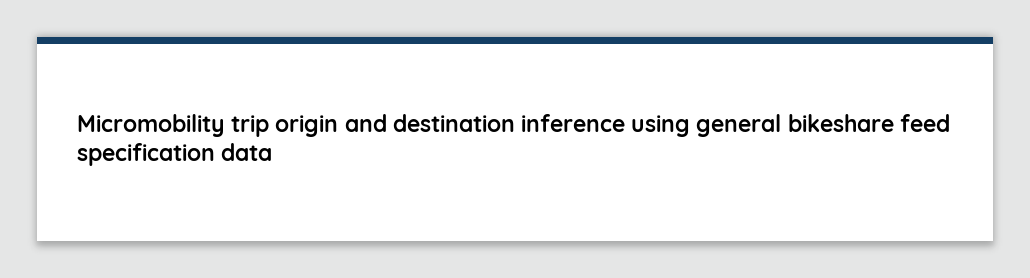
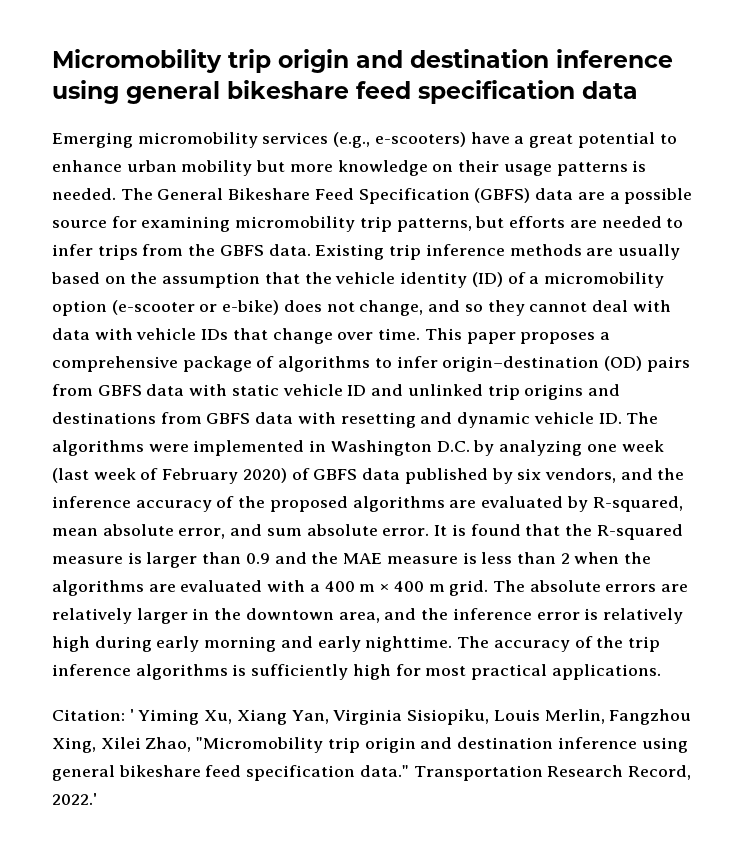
(273, 152) none -> [52,132,677,148] [52,160,647,176] [52,188,693,204] [52,216,684,232] [52,244,680,260] [51,272,664,288] [52,300,671,316] [52,328,610,344] [52,356,690,372] [52,384,620,400] [52,412,659,428] [52,440,664,456] [52,468,685,484] [52,496,683,512] [52,524,683,540] [52,552,652,568] [52,580,689,596] [52,608,683,624] [52,636,660,652] [52,664,661,680] [52,709,692,725] [52,737,688,753] [52,765,692,781] [52,793,97,805] // Emerging micromobility services (e.g., e-scooters) have a great potential to enhance urban mobility but more knowledge on their usage patterns is needed. The General Bikeshare Feed Specification (GBFS) data are a possible source for examining micromobility trip patterns, but efforts are needed to infer trips from the GBFS data. Existing trip inference methods are usually based on the assumption that the vehicle identity (ID) of a micromobility option (e-scooter or e-bike) does not change, and so they cannot deal with data with vehicle IDs that change over time. This paper proposes a comprehensive package of algorithms to infer origin–destination (OD) pairs from GBFS data with static vehicle ID and unlinked trip origins and destinations from GBFS data with resetting and dynamic vehicle ID. The algorithms were implemented in Washington D.C. by analyzing one week (last week of February 2020) of GBFS data published by six vendors, and the inference accuracy of the proposed algorithms are evaluated by R-squared, mean absolute error, and sum absolute error. It is found that the R-squared measure is larger than 0.9 and the MAE measure is less than 2 when the algorithms are evaluated with a 400 m × 400 m grid. The absolute errors are relatively larger in the downtown area, and the inference error is relatively high during early morning and early nighttime. The accuracy of the trip inference algorithms is sufficiently high for most practical applications. // Citation: ' Yiming Xu, Xiang Yan, Virginia Sisiopiku, Louis Merlin, Fangzhou Xing, Xilei Zhao, "Micromobility trip origin and destination inference using general bikeshare feed specification data." Transportation Research Record, 2022.'

